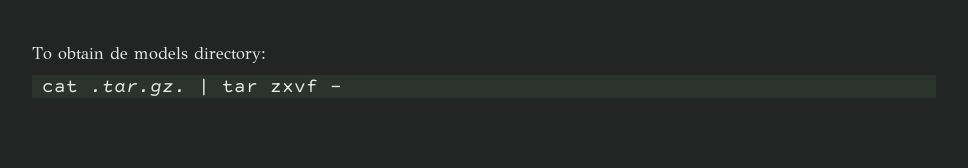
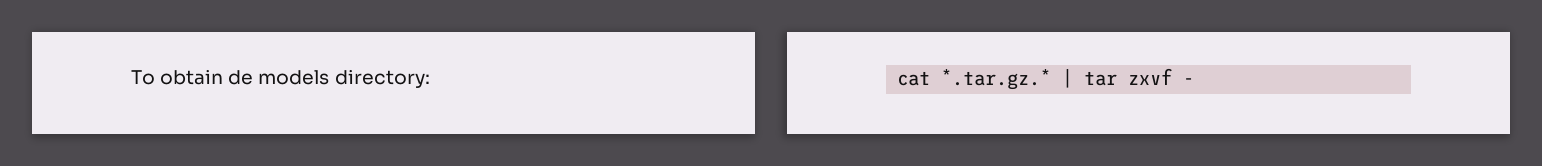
[89,80,186,96] .tar.gz. -> [941,69,1052,90] *.tar.gz.*

